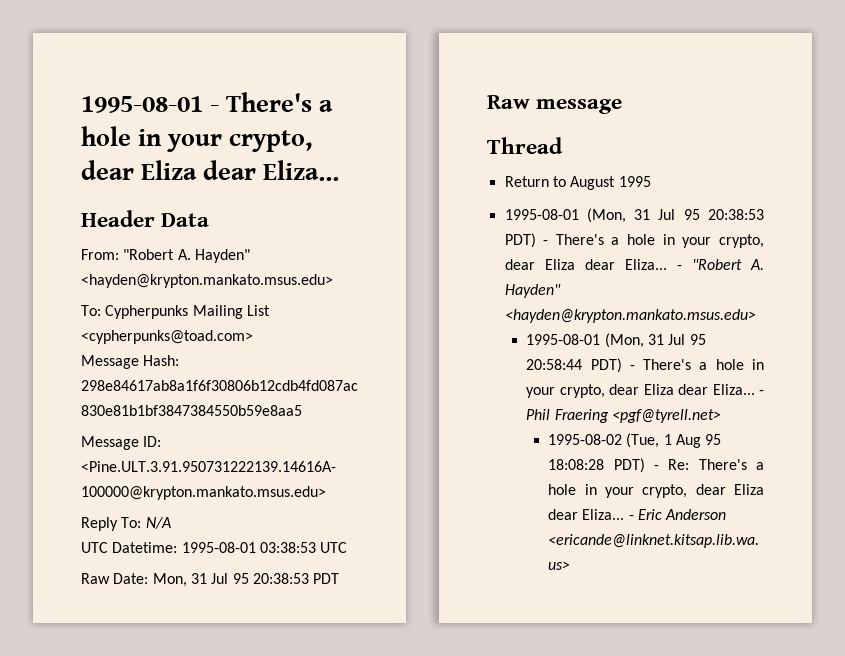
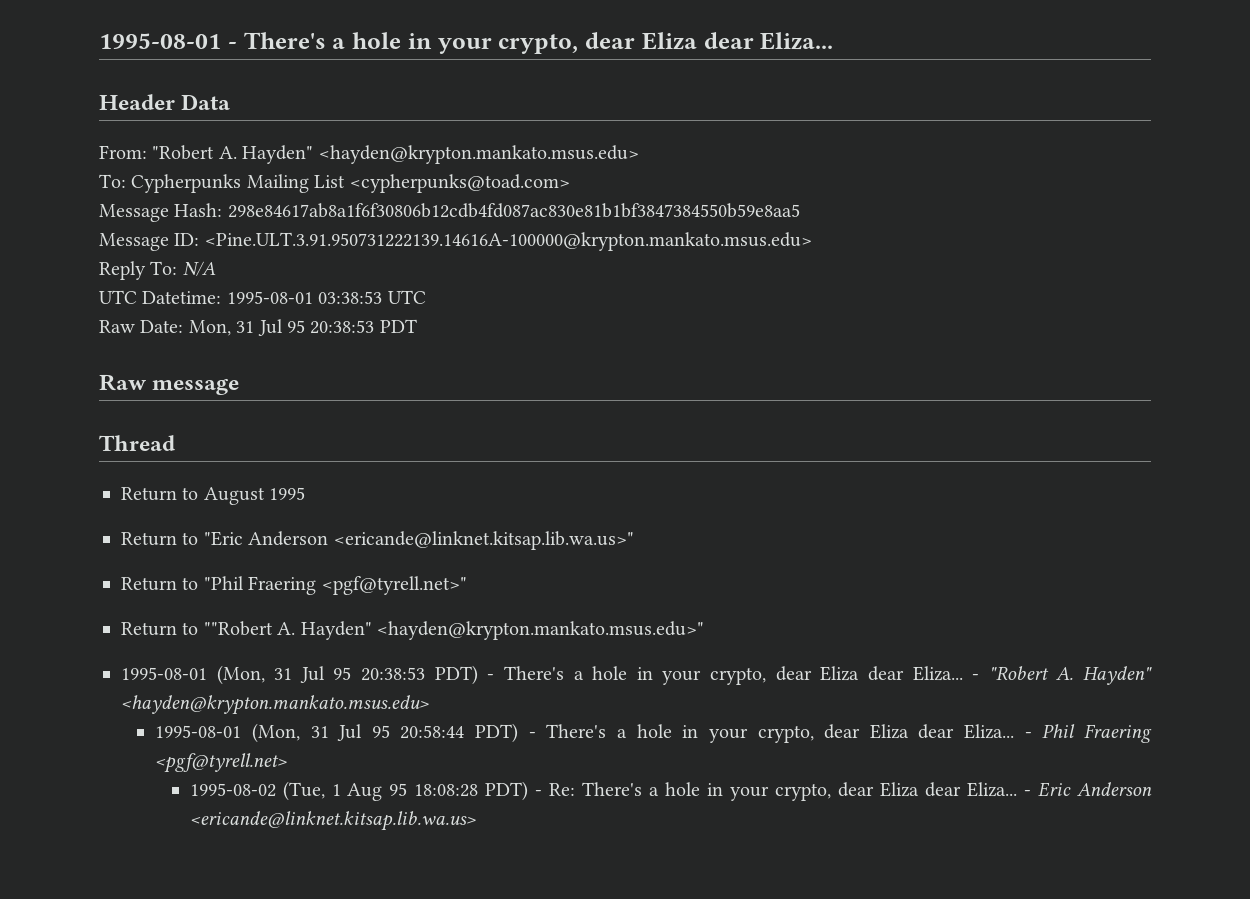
(651, 181) none -> [121,531,634,550] [121,576,467,595] [121,621,704,640] // Return to "Eric Anderson <ericande@linknet.kitsap.lib.wa.us>" // Return to "Phil Fraering <pgf@tyrell.net>" // Return to ""Robert A. Hayden" <hayden@krypton.mankato.msus.edu>"

